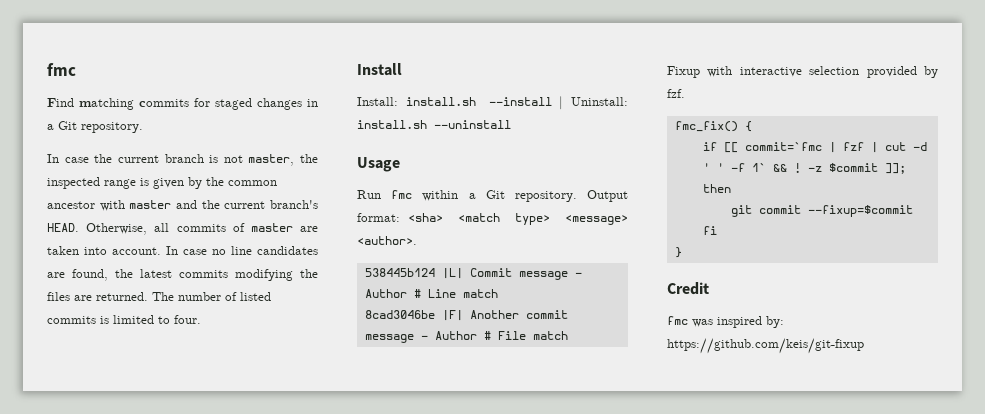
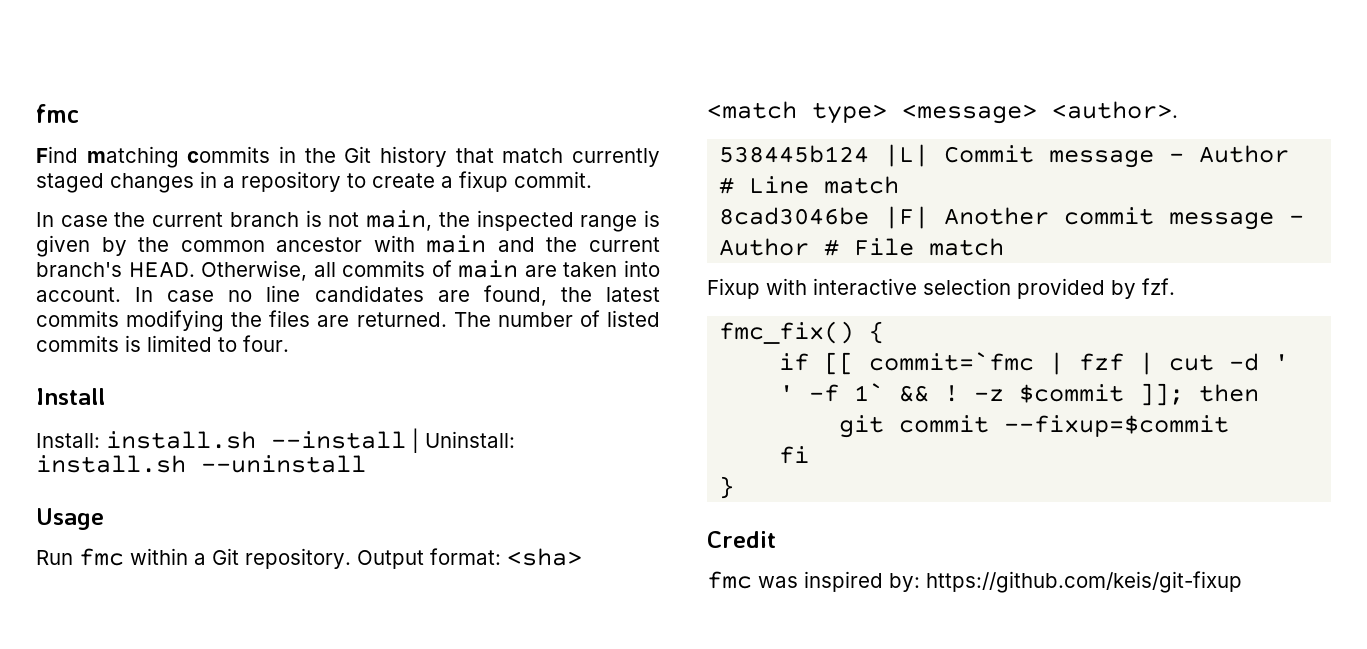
[194,98,318,110] [47,121,143,133] for staged changes in a Git repository. -> [279,146,661,167] [36,171,592,193] in the Git history that match currently staged changes in a repository to create a fixup commit.
[248,154,295,166] master, -> [366,210,433,231] main,
[129,200,172,209] master -> [426,235,487,253] main
[250,223,293,232] master -> [458,260,519,278] main

